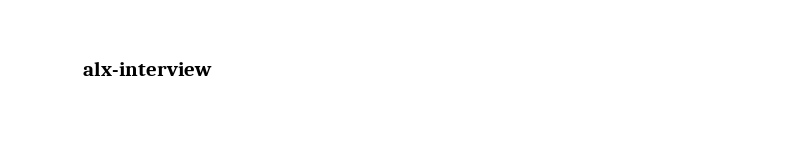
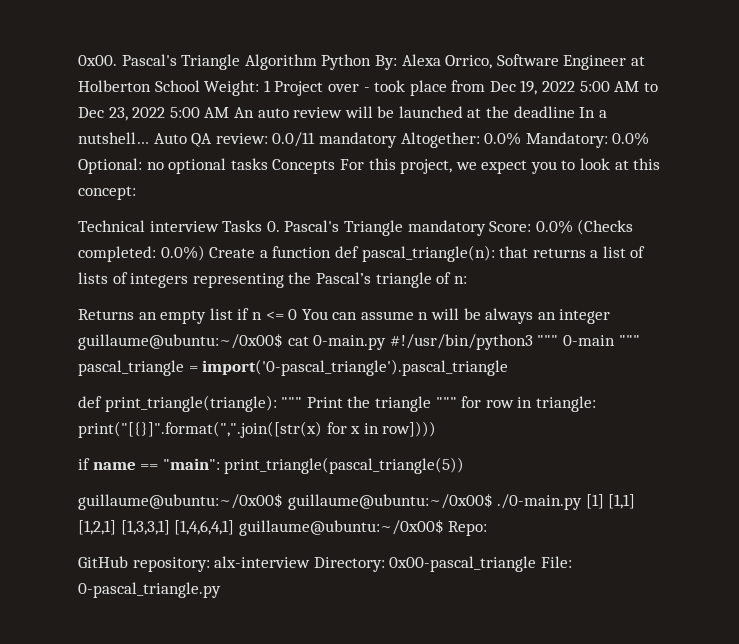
[83,61,212,76] alx-interview -> [78,54,645,70] [78,80,658,96] [78,106,607,121] [78,132,650,148] [78,158,661,174] [78,186,136,200] [78,219,634,236] [78,245,646,262] [78,272,467,288] [78,308,611,324] [78,333,640,350] [78,359,509,376] [78,395,596,412] [78,421,437,438] [78,457,465,474] [78,493,636,510] [78,519,488,536] [78,556,572,572] [78,582,221,598] 0x00. Pascal's Triangle Algorithm Python By: Alexa Orrico, Software Engineer at Holberton School Weight: 1 Project over - took place from Dec 19, 2022 5:00 AM to Dec 23, 2022 5:00 AM An auto review will be launched at the deadline In a nutshell… Auto QA review: 0.0/11 mandatory Altogether: 0.0% Mandatory: 0.0% Optional: no optional tasks Concepts For this project, we expect you to look at this concept: // Technical interview Tasks 0. Pascal's Triangle mandatory Score: 0.0% (Checks completed: 0.0%) Create a function def pascal_triangle(n): that returns a list of lists of integers representing the Pascal’s triangle of n: // Returns an empty list if n <= 0 You can assume n will be always an integer guillaume@ubuntu:~/0x00$ cat 0-main.py #!/usr/bin/python3 """ 0-main """ pascal_triangle = import('0-pascal_triangle').pascal_triangle // def print_triangle(triangle): """ Print the triangle """ for row in triangle: print("[{}]".format(",".join([str(x) for x in row]))) // if name == "main": print_triangle(pascal_triangle(5)) // guillaume@ubuntu:~/0x00$ guillaume@ubuntu:~/0x00$ ./0-main.py [1] [1,1] [1,2,1] [1,3,3,1] [1,4,6,4,1] guillaume@ubuntu:~/0x00$ Repo: // GitHub repository: alx-interview Directory: 0x00-pascal_triangle File: 0-pascal_triangle.py

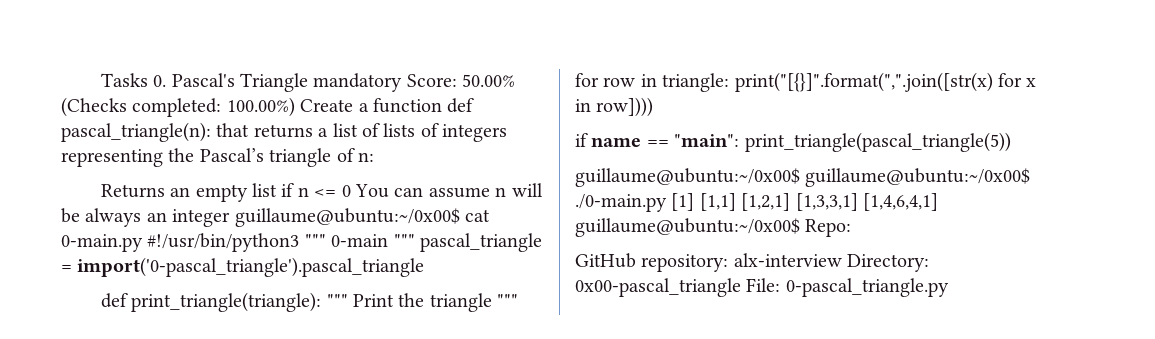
[78,54,645,70] [78,80,658,96] [78,106,607,121] [78,132,650,148] [78,158,661,174] [78,186,136,200] [78,220,219,232] 0x00. Pascal's Triangle Algorithm Python By: Alexa Orrico, Software Engineer at Holberton School Weight: 1 Project over - took place from Dec 19, 2022 5:00 AM to Dec 23, 2022 5:00 AM An auto review will be launched at the deadline In a nutshell… Auto QA review: 0.0/11 mandatory Altogether: 0.0% Mandatory: 0.0% Optional: no optional tasks Concepts For this project, we expect you to look at this concept: // Technical interview -> (100, 80) none
[535,220,573,234] 0.0% -> [462,74,516,87] 50.00%
[160,245,205,261] 0.0%) -> [226,97,295,117] 100.00%)

